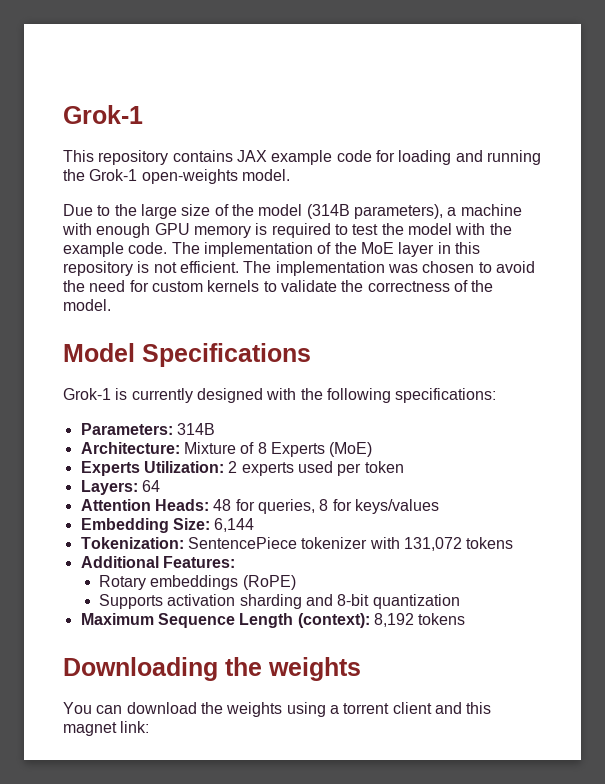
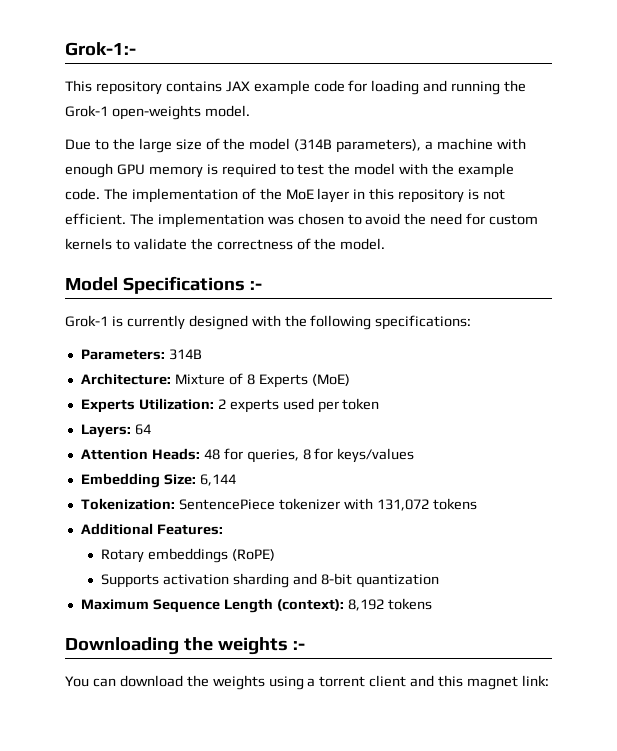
[63,105,143,124] Grok-1 -> [65,42,136,56] Grok-1:-
(311, 355) none -> [249,281,262,290] :-
(361, 669) none -> [292,641,305,650] :-

